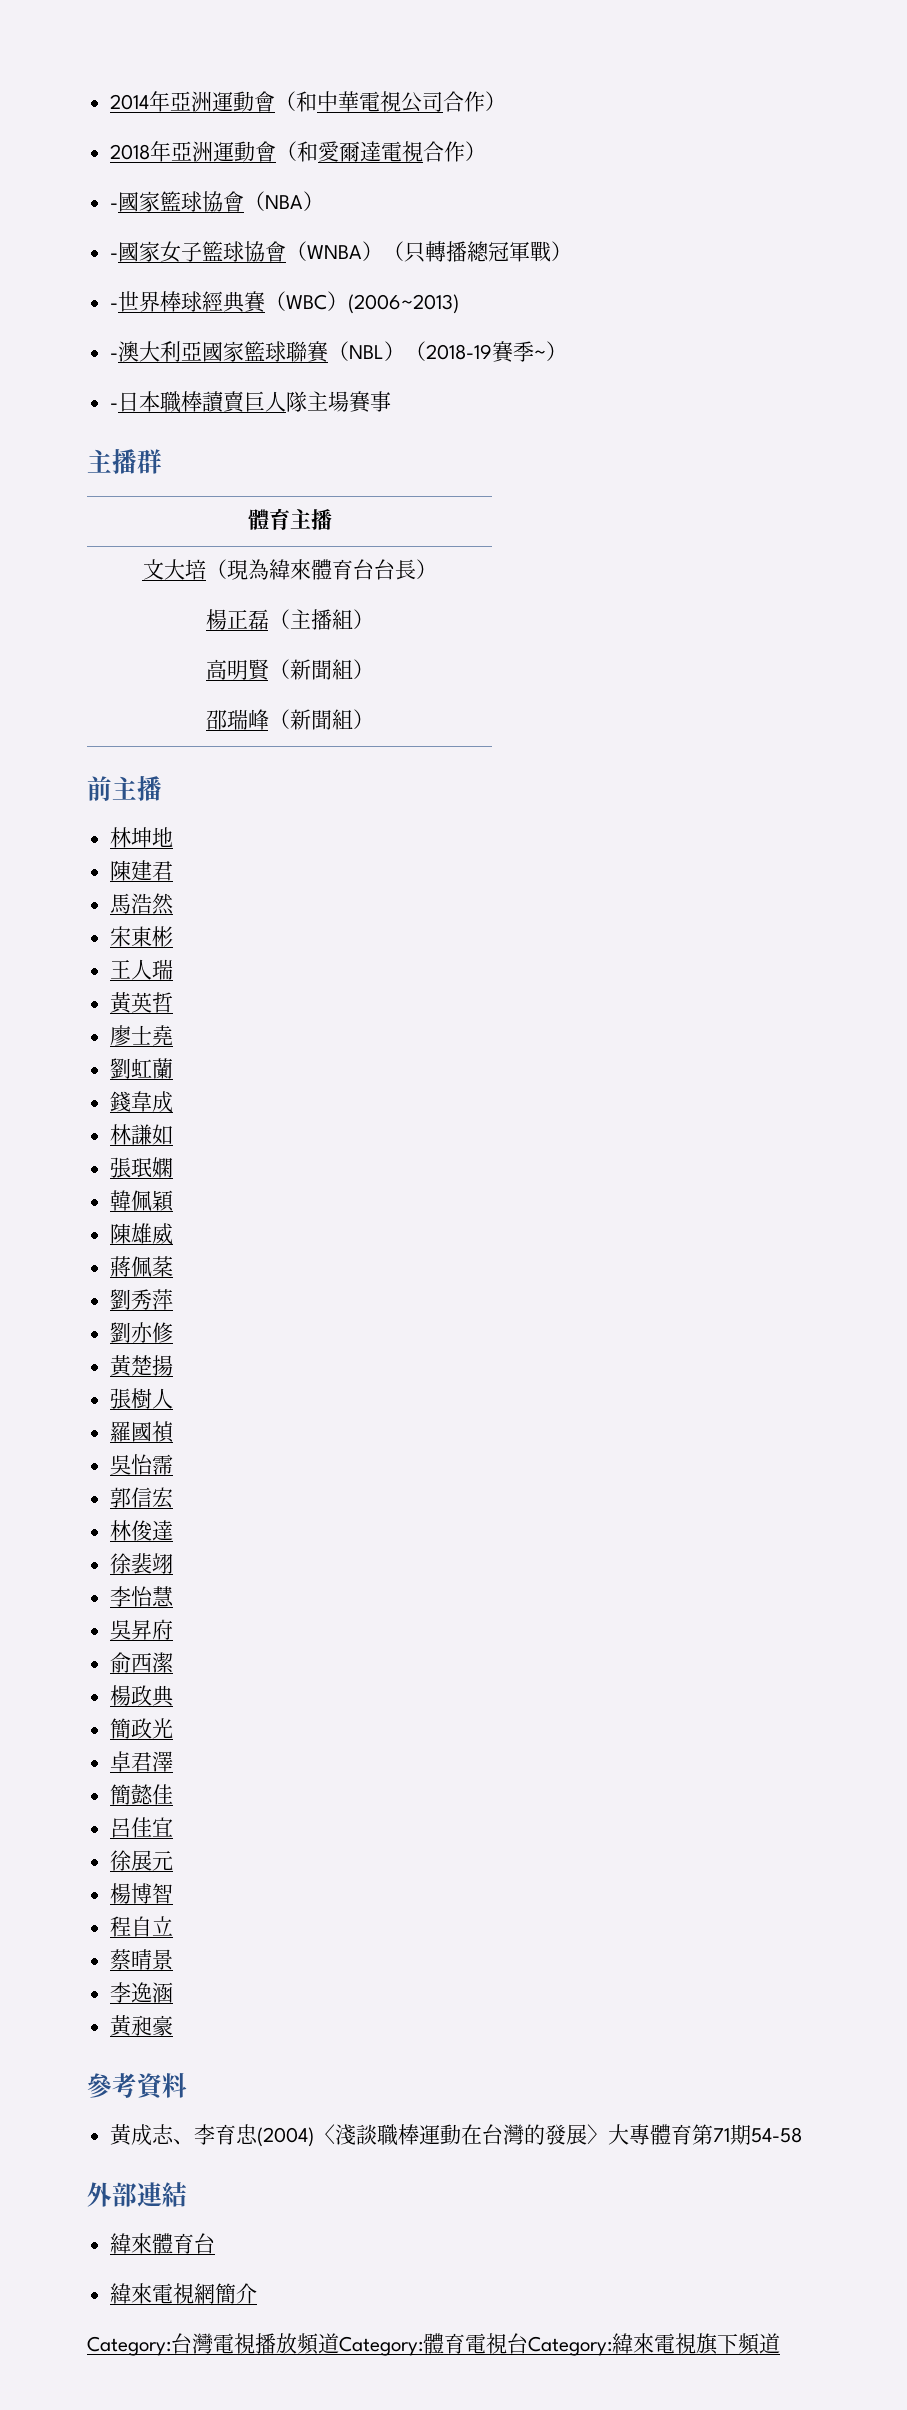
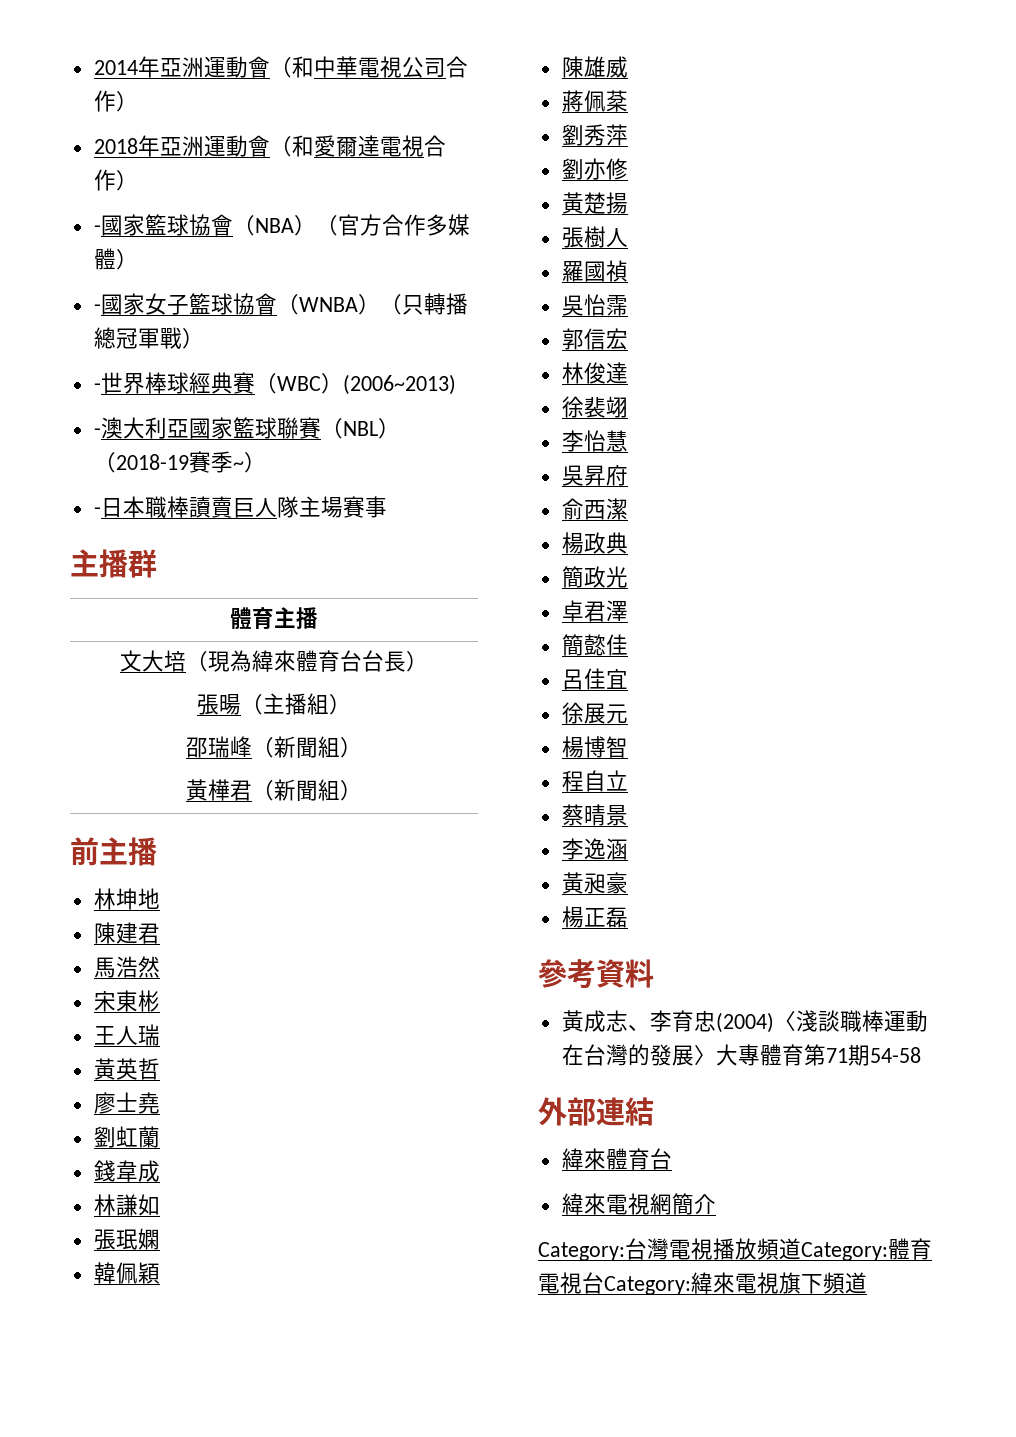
(325, 201) none -> [315,214,470,236] [93,248,138,270] （官方合作多媒體）
[205,609,269,630] 楊正磊 -> [197,694,241,715] 張暘
[205,659,374,681] [205,709,269,730] 高明賢（新聞組） // 邵瑞峰 -> [186,736,363,758] [186,779,252,801] 邵瑞峰（新聞組） // 黃樺君
(174, 2025) none -> [561,906,628,928] // 楊正磊

